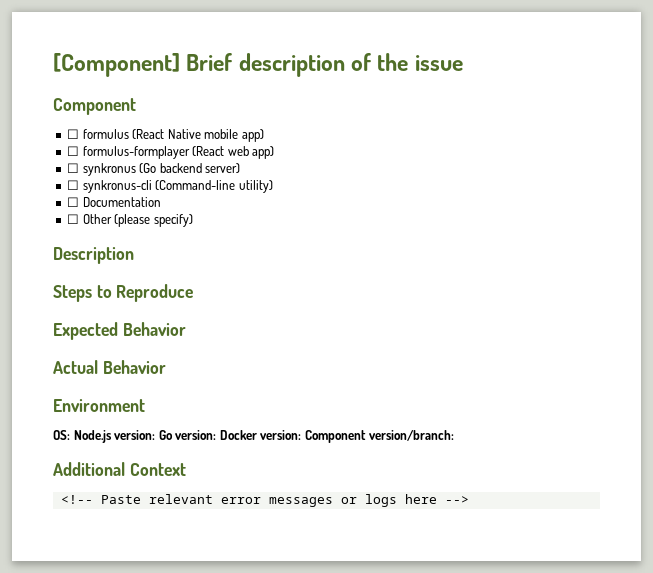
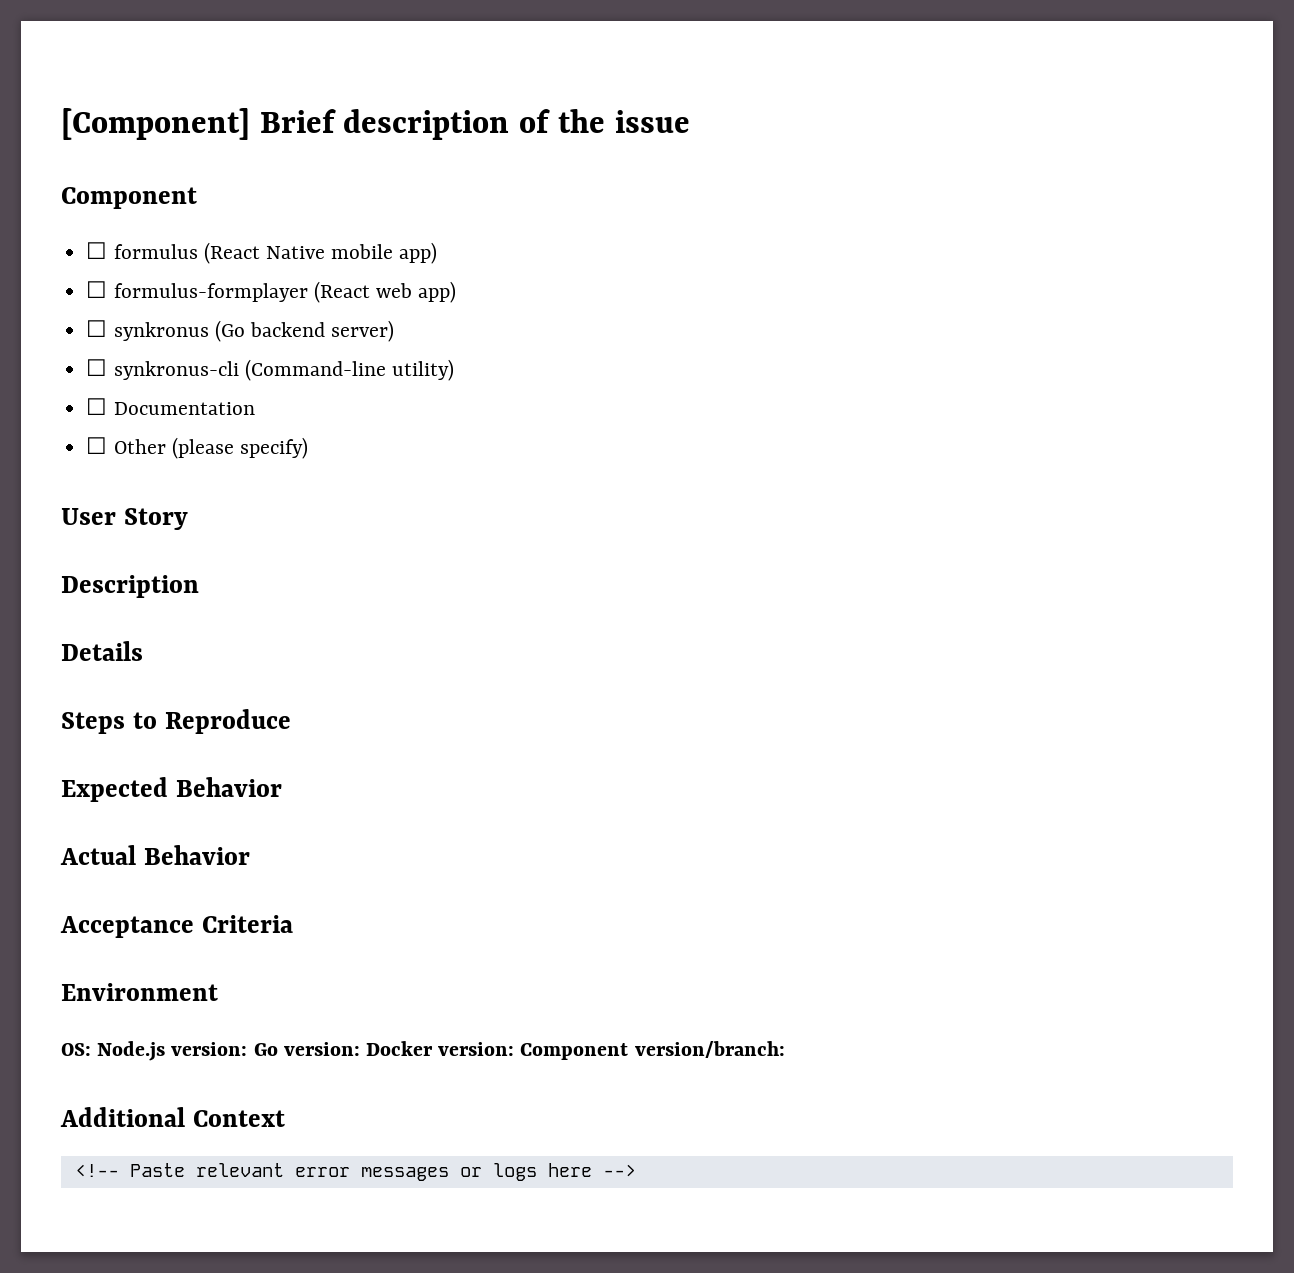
(193, 220) none -> [61,508,188,530] // User Story
(134, 255) none -> [61,641,143,661] // Details
(166, 367) none -> [60,915,293,938] // Acceptance Criteria

